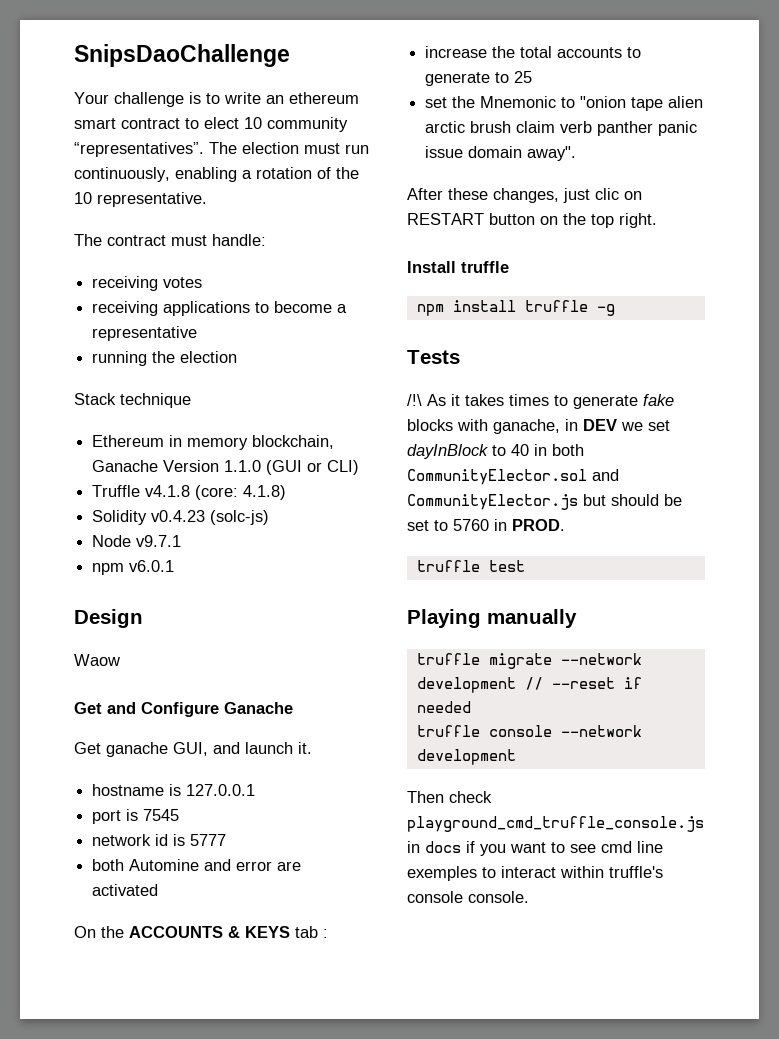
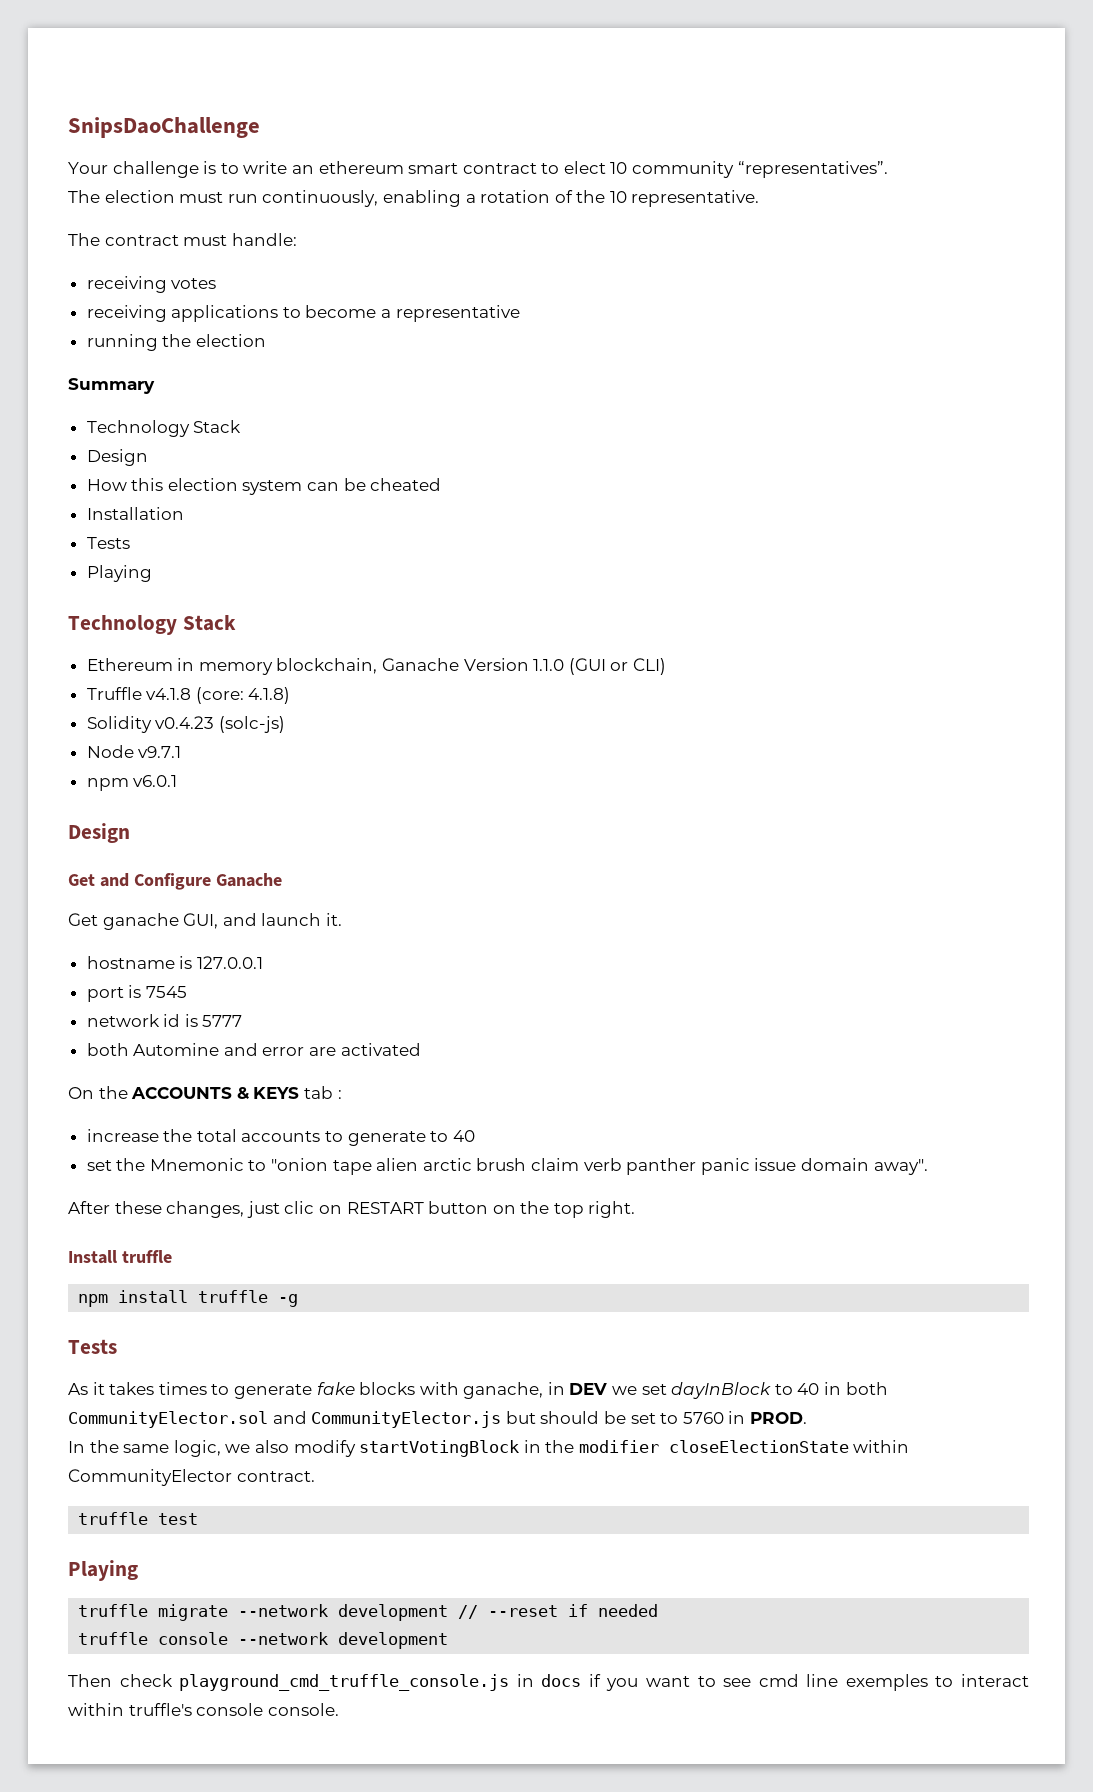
(204, 149) none -> (888, 169) //
[74,393,191,408] Stack technique -> [68,378,155,394] [86,420,242,437] [86,449,148,466] [86,478,442,495] [86,507,184,520] [86,537,130,549] [86,565,152,582] [68,615,236,635] Summary // Technology Stack // Design // How this election system can be cheated // Installation // Tests // Playing // Technology Stack
[74,654,120,666] // Waow -> (130, 833) none
[514,71,533,83] 25 -> [452,1130,475,1142] 40
[407,394,422,406] /!\ -> (117, 1346) none
(565, 525) none -> [68,1440,910,1457] [68,1469,315,1486] // In the same logic, we also modify startVotingBlock in the modifier closeElectionState within CommunityElector contract.
[487,609,577,628] manually -> (138, 1570) none

